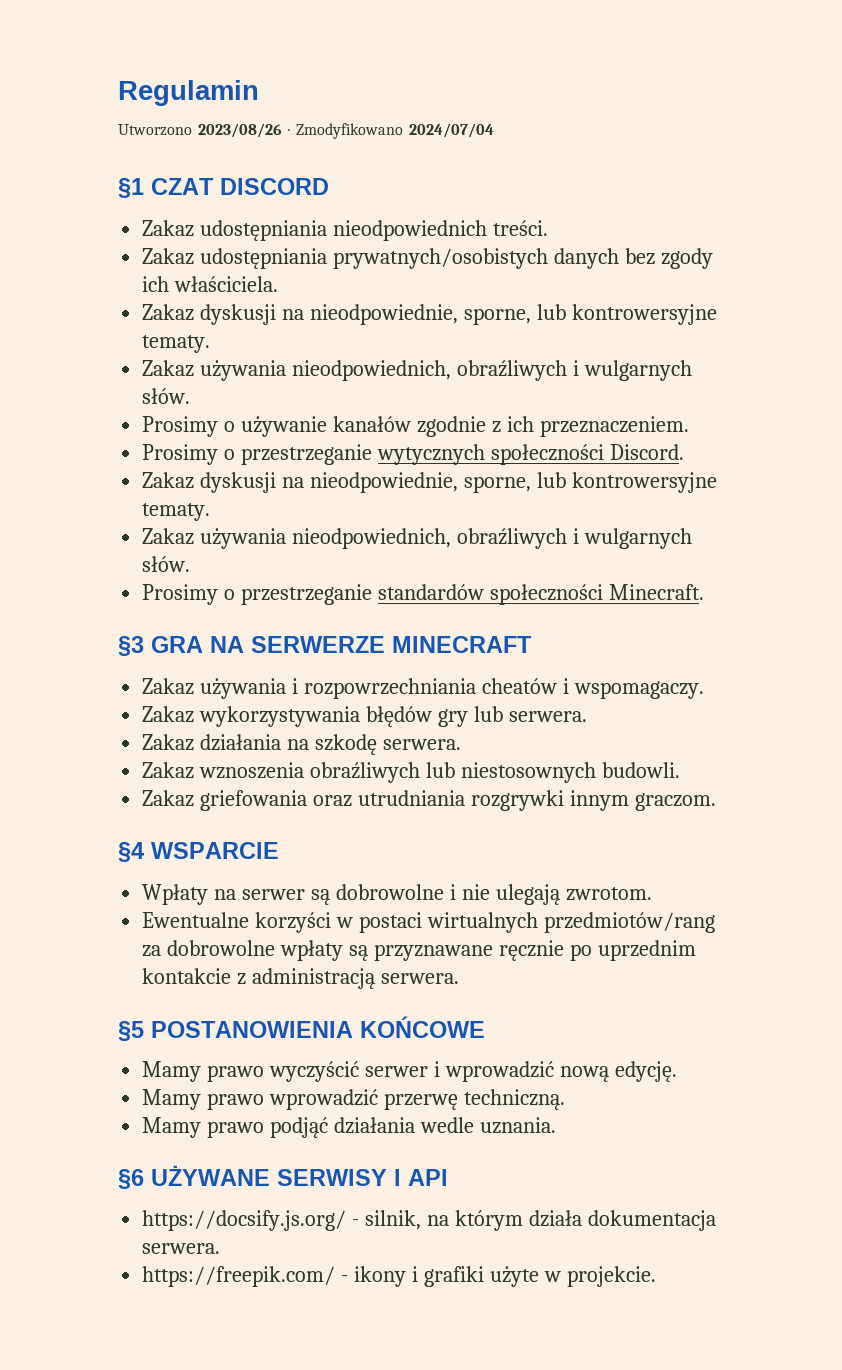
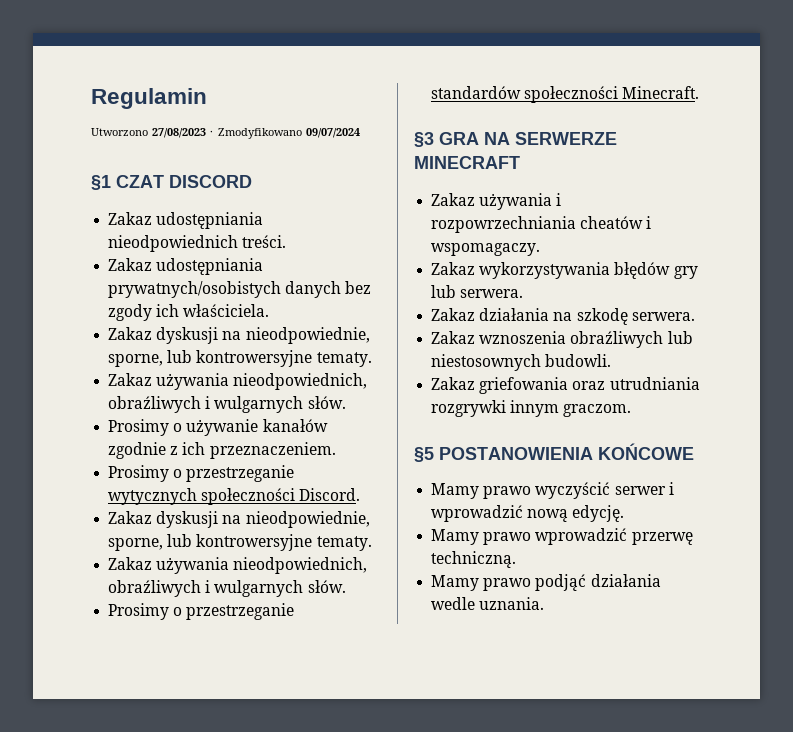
[197,123,282,138] 2023/08/26 -> [152,128,207,138] 27/08/2023
[408,123,494,138] 2024/07/04 -> [305,128,360,138] 09/07/2024
[118,842,279,862] [142,884,652,905] [142,912,715,933] [142,940,696,961] [142,968,460,989] // §4 WSPARCIE // Wpłaty na serwer są dobrowolne i nie ulegają zwrotom. // Ewentualne korzyści w postaci wirtualnych przedmiotów/rang za dobrowolne wpłaty są przyznawane ręcznie po uprzednim kontakcie z administracją serwera. -> (632, 410) none
[118,1165,448,1189] [142,1210,716,1231] [142,1243,221,1254] [142,1266,656,1287] // §6 UŻYWANE SERWISY I API // https://docsify.js.org/ - silnik, na którym działa dokumentacja serwera. // https://freepik.com/ - ikony i grafiki użyte w projekcie. -> (545, 603) none

